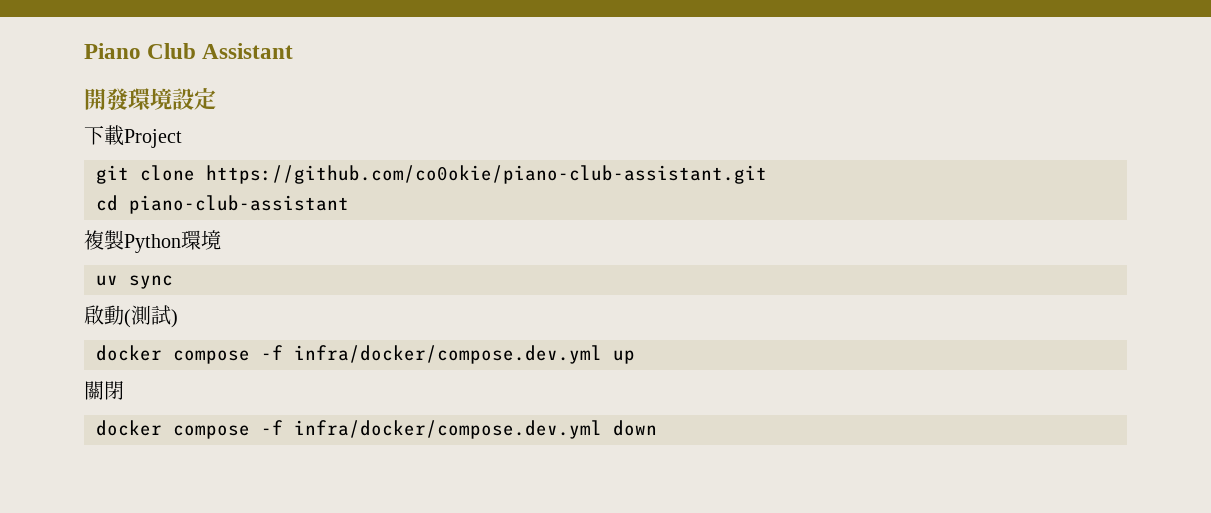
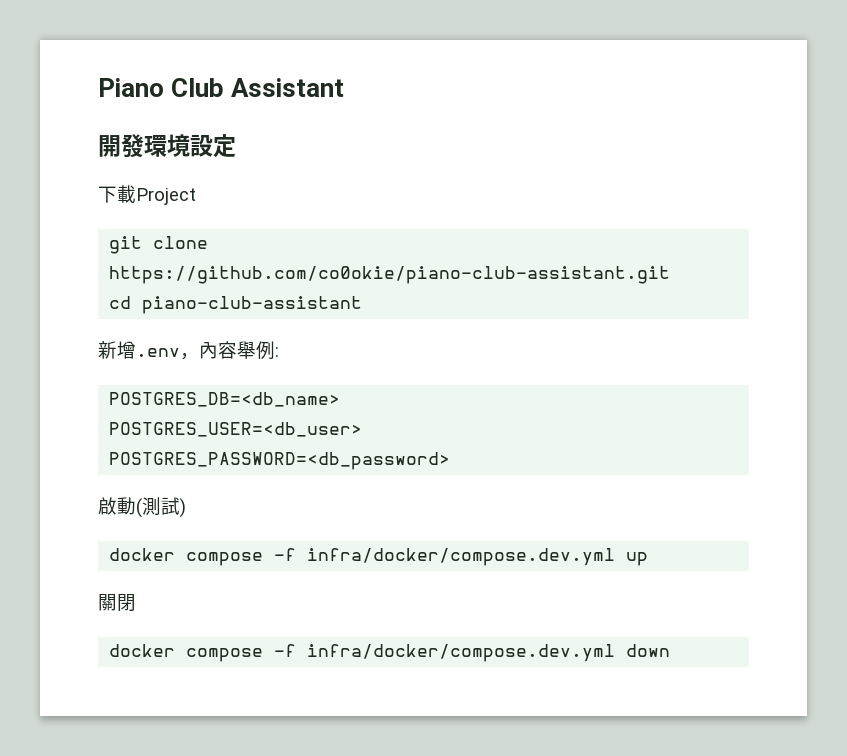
[84,230,221,253] [96,275,173,289] 複製Python環境 // uv sync -> [98,341,279,360] [109,392,341,407] [109,422,363,437] [109,452,451,470] 新增.env，內容舉例: // POSTGRES_DB=<db_name> // POSTGRES_USER=<db_user> // POSTGRES_PASSWORD=<db_password>

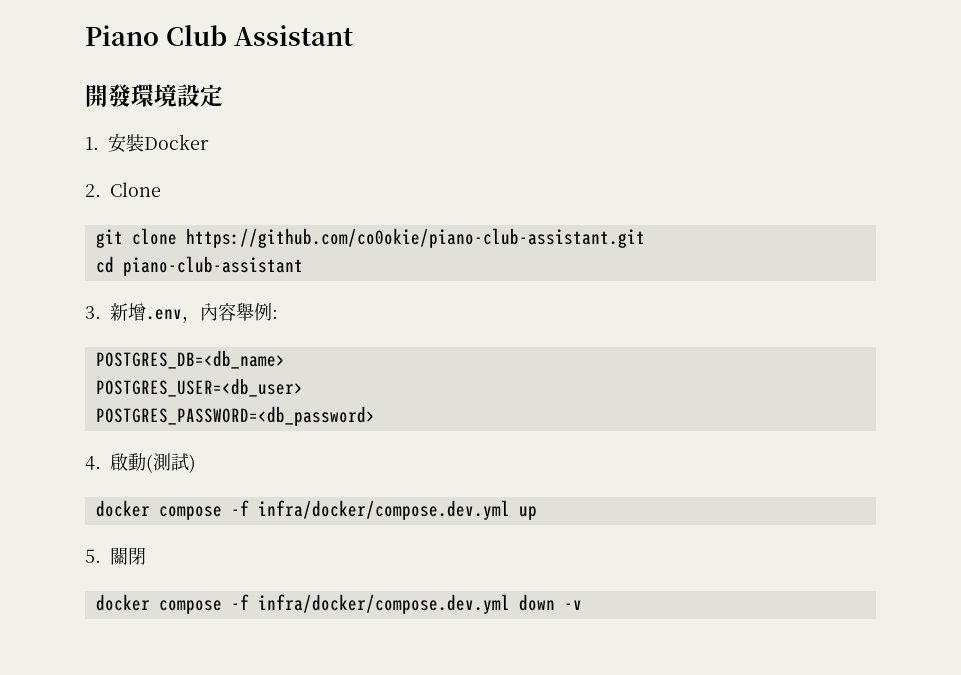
[98,185,196,205] 下載Project -> [85,133,209,153] [85,182,161,197] 1.安裝Docker // 2. Clone
(363, 305) none -> [85,306,101,319] 3.
(451, 461) none -> [85,456,101,470] 4.
(649, 559) none -> [85,549,101,563] 5.
(671, 650) none -> [563,600,582,610] -v

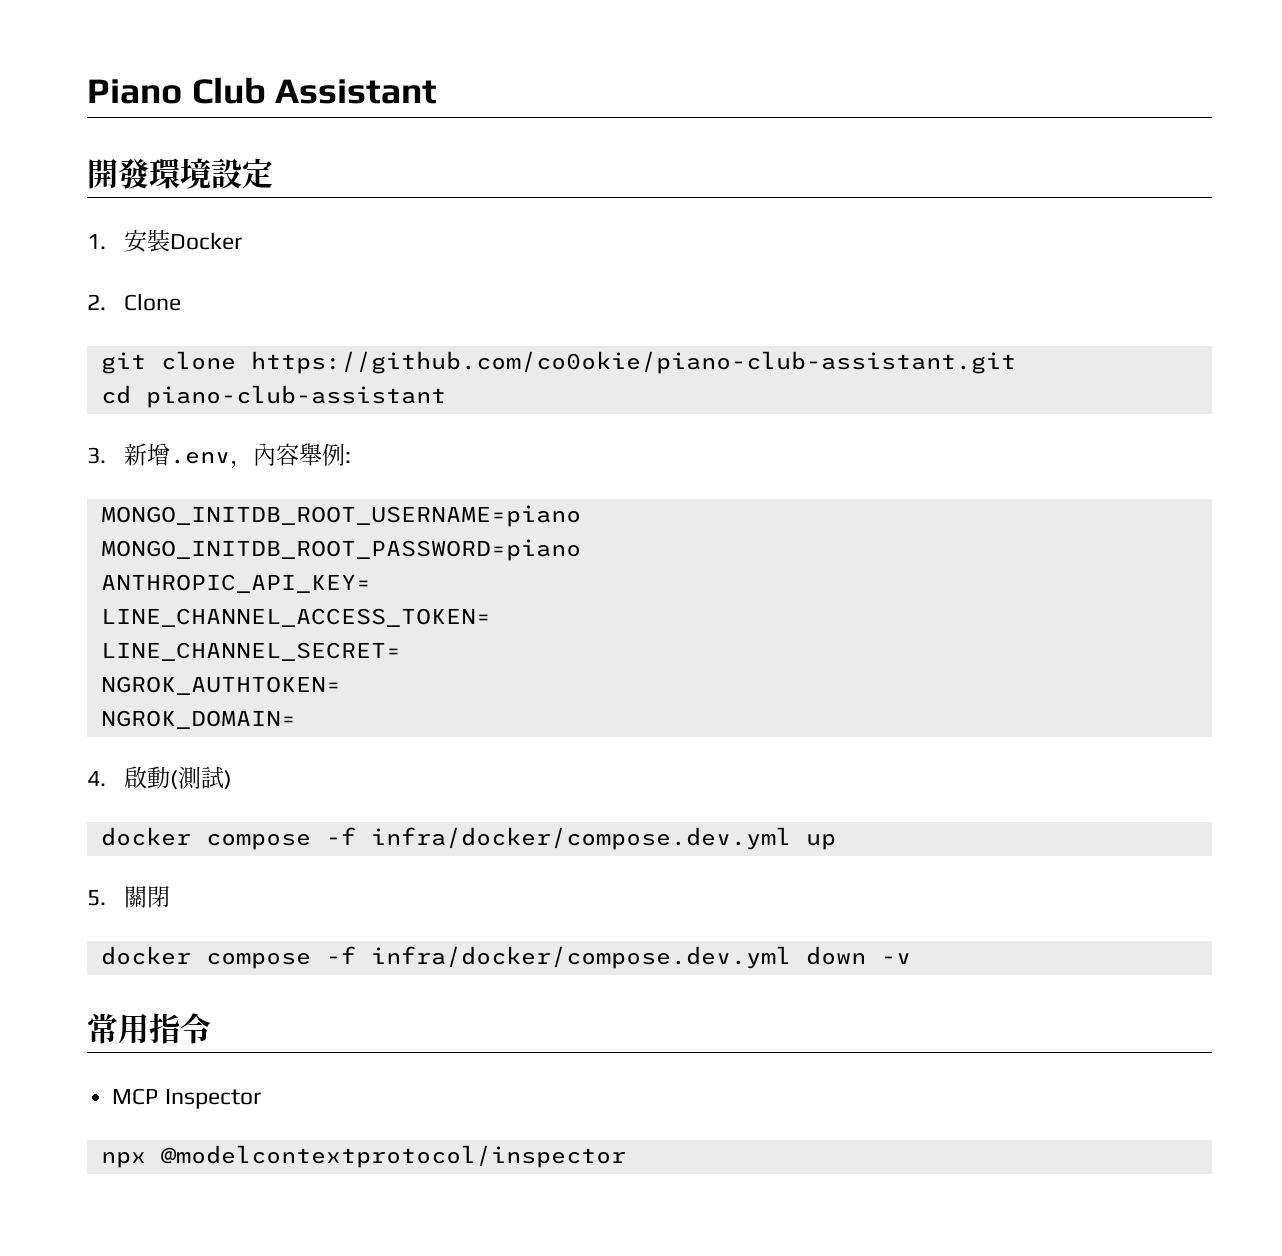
[95,350,285,369] [95,378,303,397] [95,406,375,426] POSTGRES_DB=<db_name> // POSTGRES_USER=<db_user> // POSTGRES_PASSWORD=<db_password> -> [100,505,581,527] [100,539,581,561] [100,574,371,593] [100,608,491,627] [100,642,401,661] [100,676,341,695] [100,710,296,729] MONGO_INITDB_ROOT_USERNAME=piano // MONGO_INITDB_ROOT_PASSWORD=piano // ANTHROPIC_API_KEY= // LINE_CHANNEL_ACCESS_TOKEN= // LINE_CHANNEL_SECRET= // NGROK_AUTHTOKEN= // NGROK_DOMAIN=
(582, 605) none -> [87,1013,211,1044] [112,1088,261,1109] [100,1145,626,1168] // 常用指令 // MCP Inspector // npx @modelcontextprotocol/inspector

